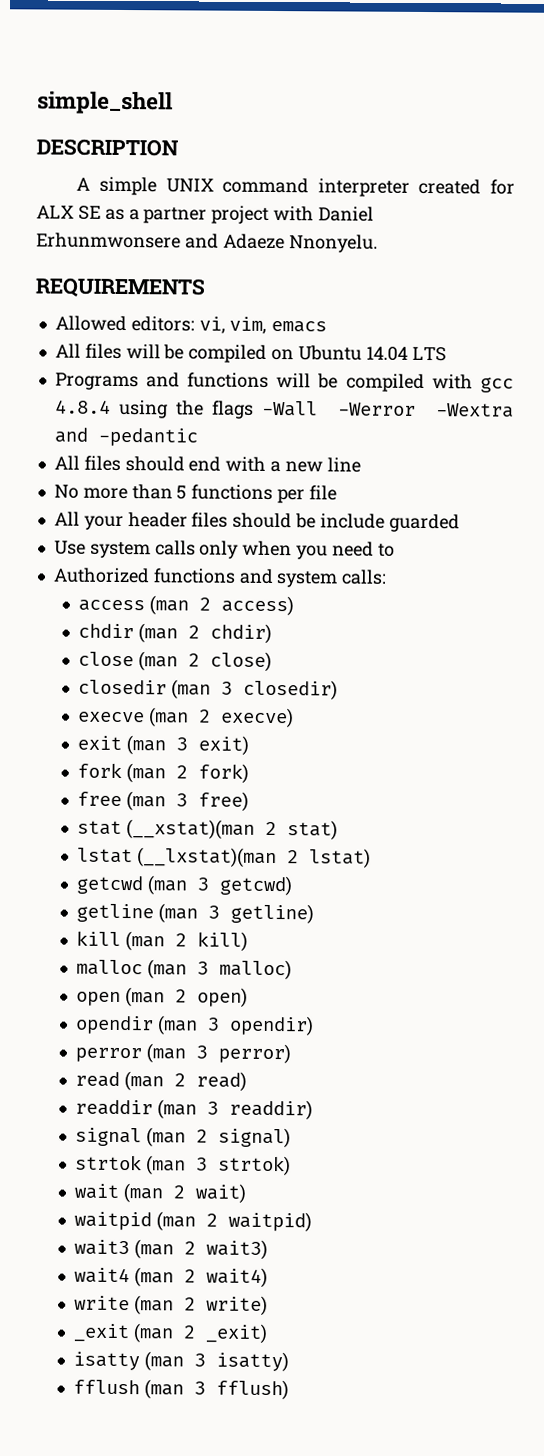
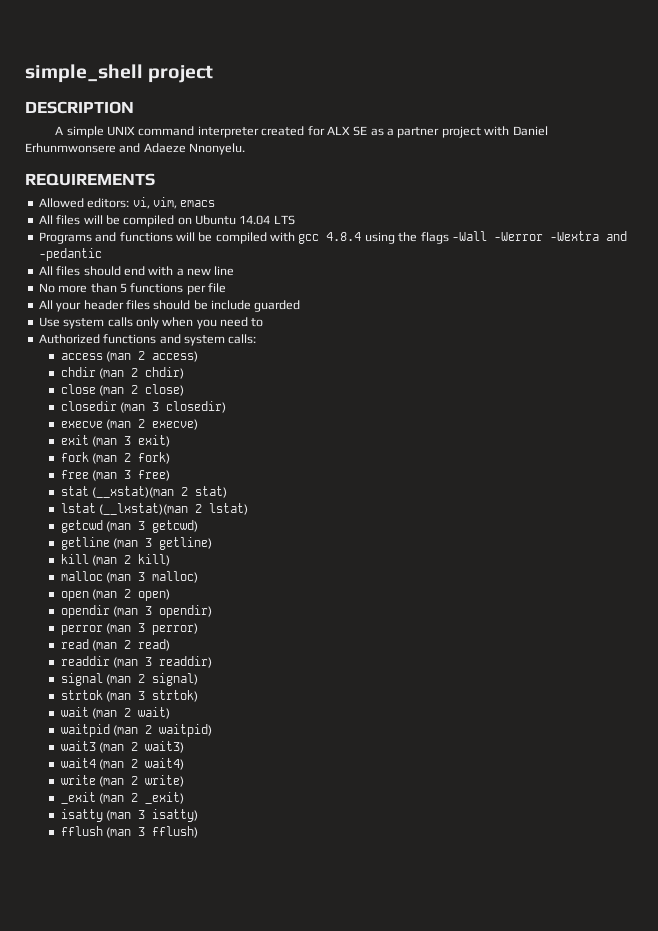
(173, 102) none -> [148,65,214,83] project

